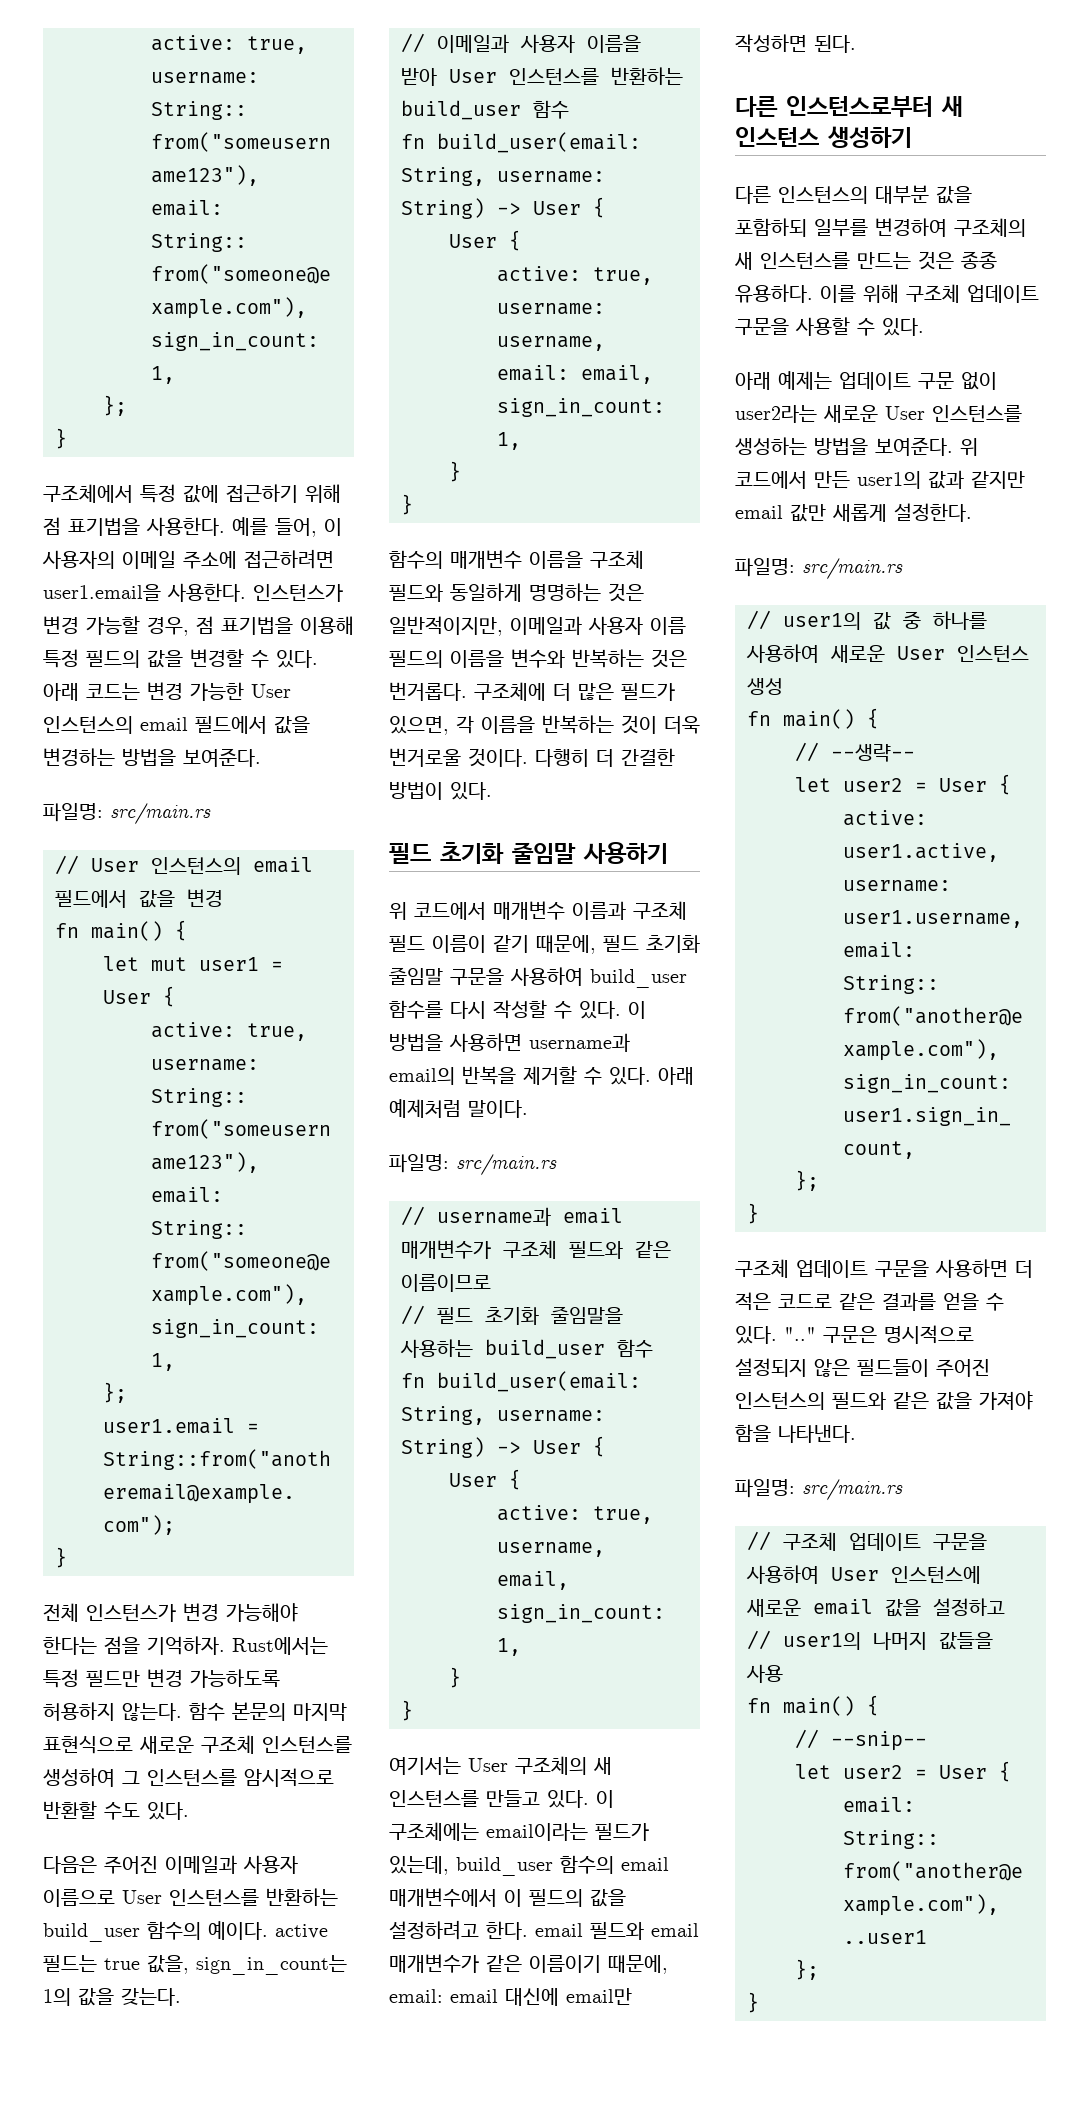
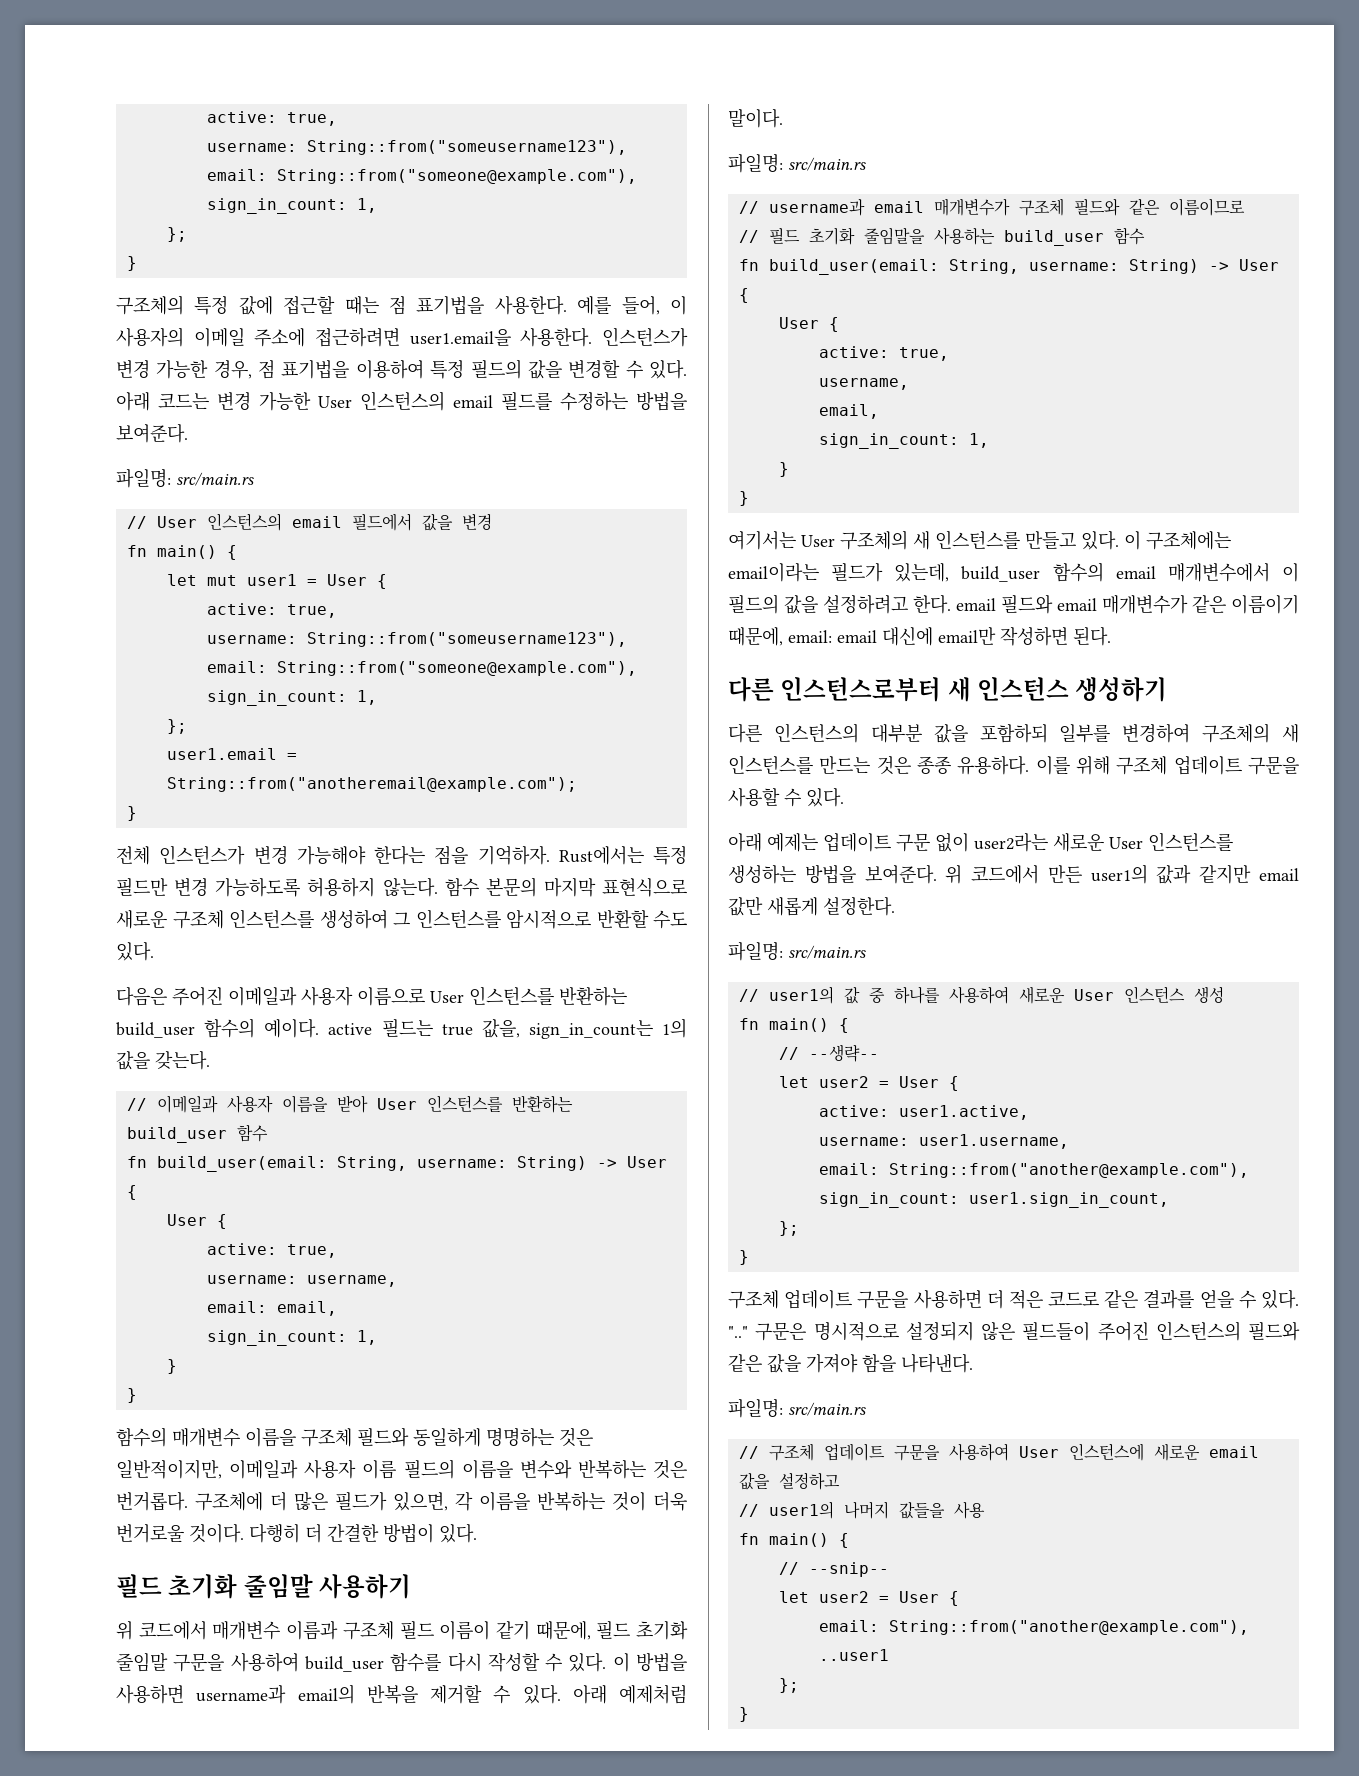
[43,484,133,503] 구조체에서 -> [116,295,184,315] 구조체의
[226,484,341,503] 접근하기 위해 -> [283,296,379,315] 접근할 때는
[86,616,140,635] 가능할 -> [156,360,209,379] 가능한
[300,616,354,635] 이용해 -> [355,360,424,379] 이용하여
[195,716,310,734] [43,748,115,766] 필드에서 값을 변경하는 -> [501,391,628,411] 필드를 수정하는

